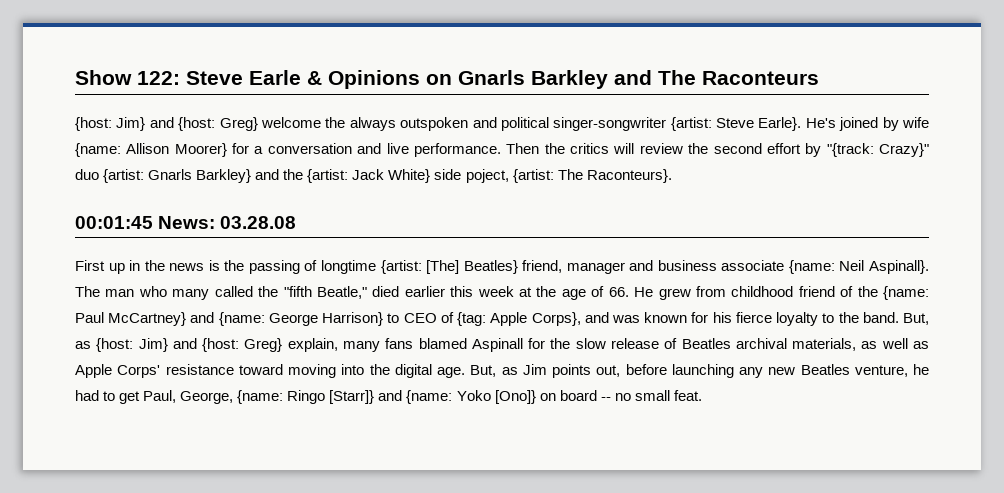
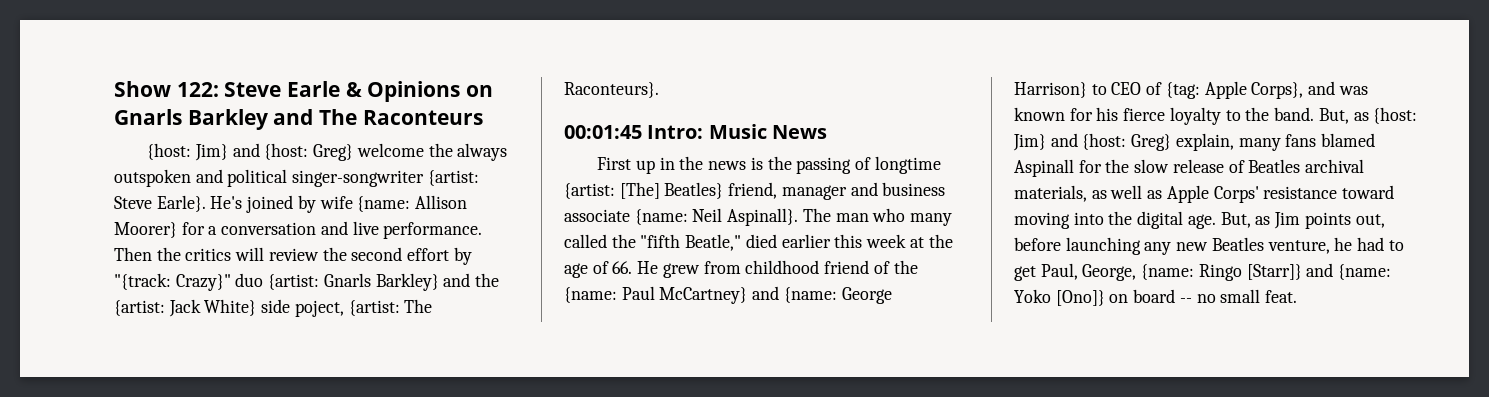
[158,216,297,229] News: 03.28.08 -> [647,124,827,139] Intro: Music News

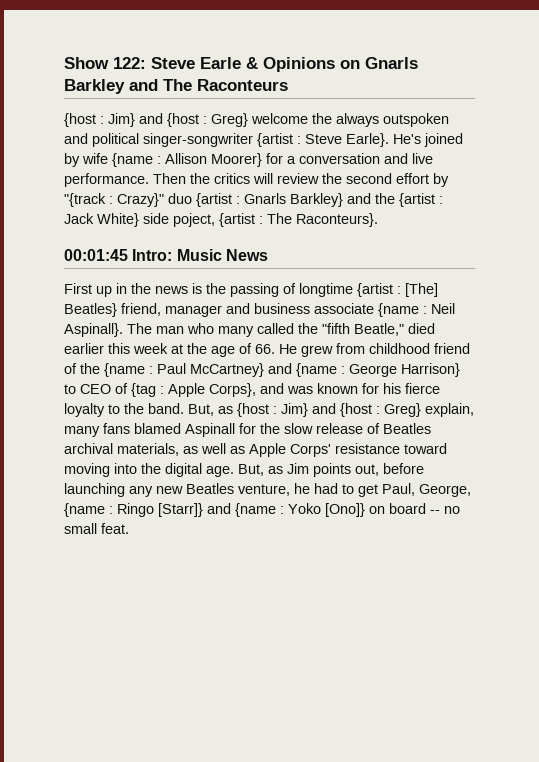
[147,143,309,161] {host: Jim} and {host: -> [64,113,207,127] {host : Jim} and {host :
[427,170,479,186] {artist: -> [257,133,301,147] {artist :
[357,196,411,212] {name: -> [112,153,161,167] {name :
[114,273,320,291] "{track: Crazy}" duo {artist: -> [64,193,240,207] "{track : Crazy}" duo {artist :
[114,300,165,316] {artist: -> [399,193,443,207] {artist :
[348,300,400,316] {artist: -> [219,213,263,227] {artist :
[564,183,615,199] {artist: -> [357,283,401,297] {artist :
[634,209,688,225] {name: -> [378,303,427,317] {name :
[564,287,617,303] {name: -> [104,363,153,377] {name :
[783,287,837,303] {name: -> [296,363,345,377] {name :
[1165,82,1200,99] {tag: -> [131,383,164,397] {tag :
[1373,107,1418,124] [1013,133,1127,151] {host: Jim} and {host: -> [237,403,380,417] {host : Jim} and {host :
[1141,264,1195,280] {name: -> [64,503,113,517] {name :
[1338,264,1392,280] {name: -> [235,503,284,517] {name :

